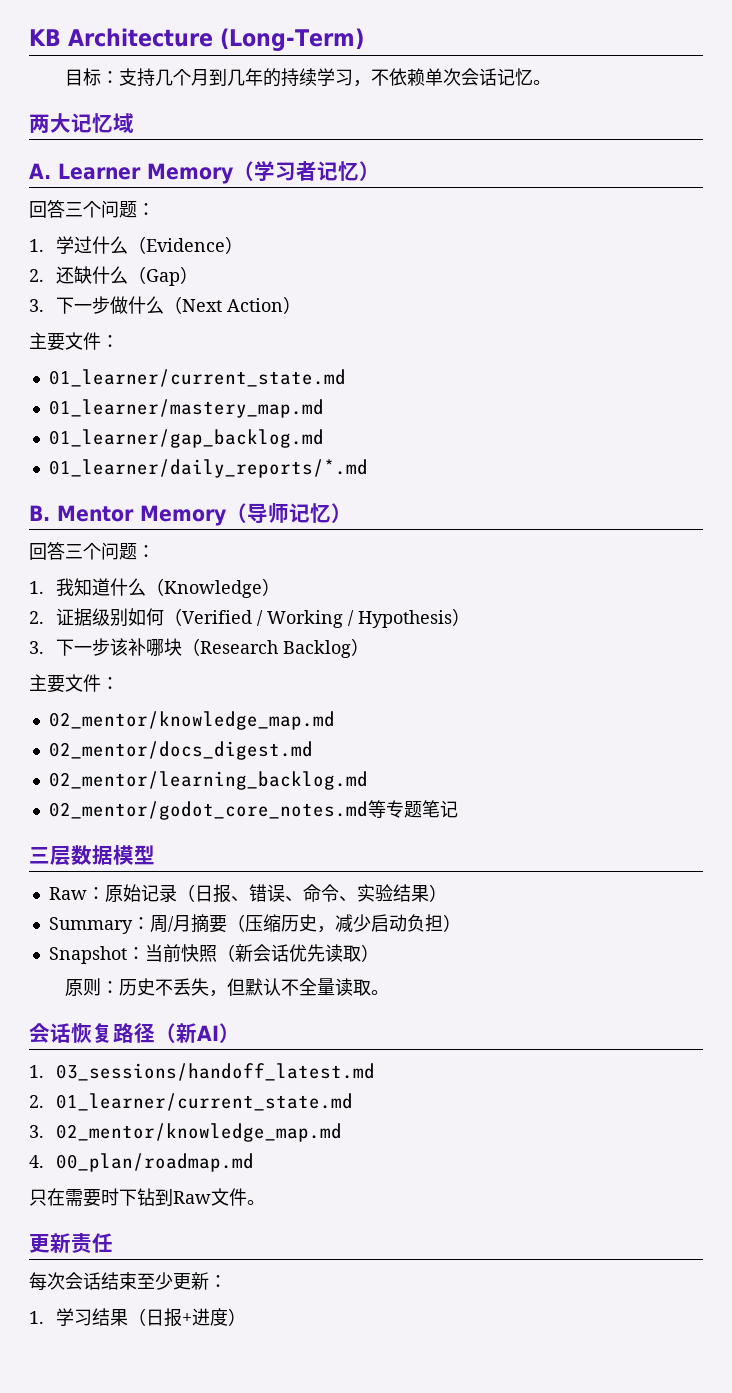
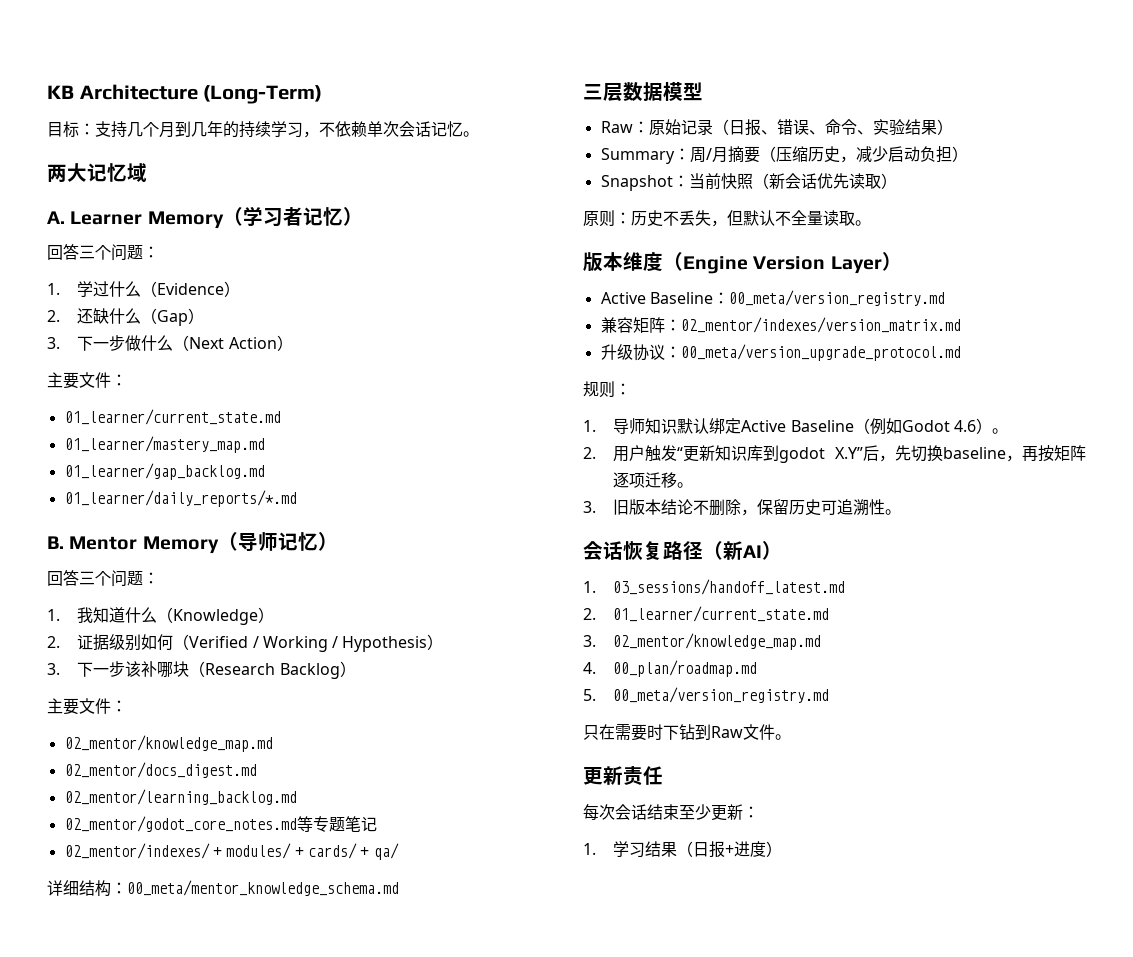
(458, 809) none -> [64,843,399,860] [47,880,399,897] // 02_mentor/indexes/ + modules/ + cards/ + qa/ // 详细结构：00_meta/mentor_knowledge_schema.md
(390, 992) none -> [583,252,902,274] [600,290,945,306] [600,317,961,333] [600,344,961,361] [583,381,631,398] [583,418,1008,435] [583,445,1086,463] [613,472,694,488] [583,499,902,516] // 版本维度（Engine Version Layer） // Active Baseline：00_meta/version_registry.md // 兼容矩阵：02_mentor/indexes/version_matrix.md // 升级协议：00_meta/version_upgrade_protocol.md // 规则： // 1.导师知识默认绑定Active Baseline（例如Godot 4.6）。 // 2.用户触发“更新知识库到godot X.Y”后，先切换baseline，再按矩阵逐项迁移。 // 3.旧版本结论不删除，保留历史可追溯性。
(255, 1162) none -> [583,687,830,703] // 5. 00_meta/version_registry.md

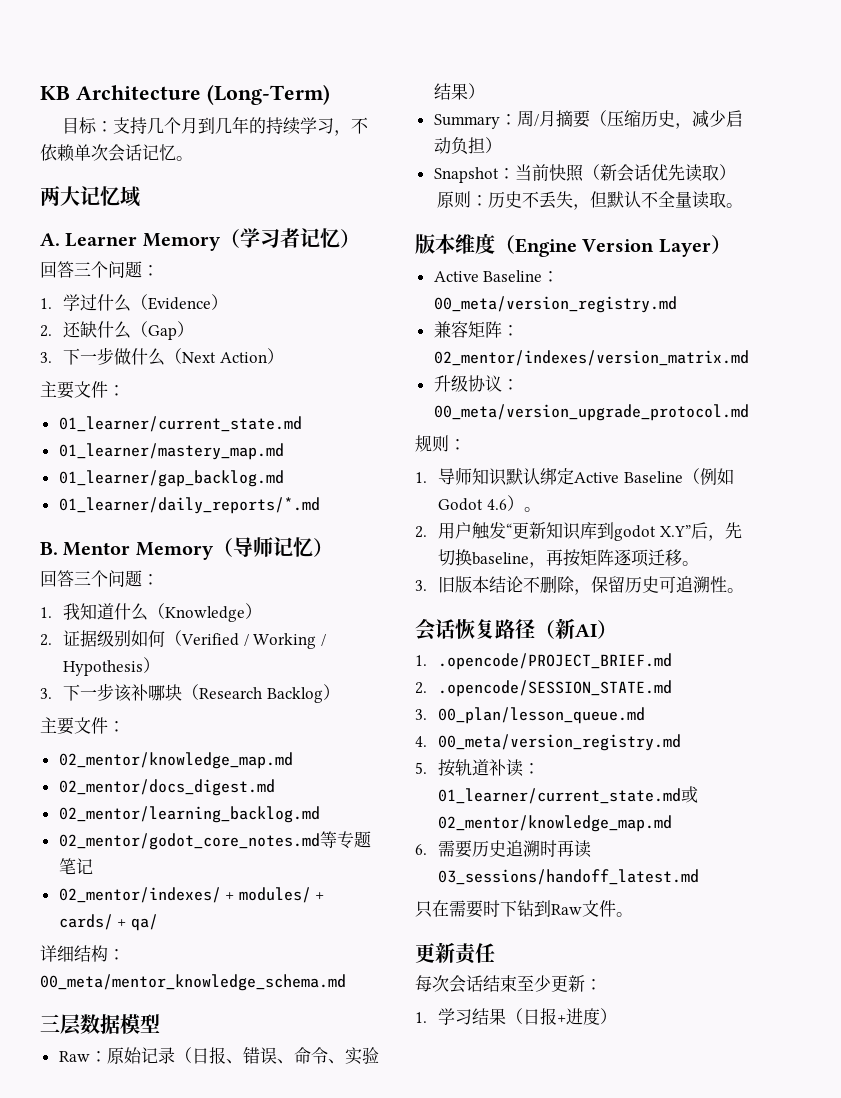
[613,579,846,595] [583,606,830,622] [583,633,822,650] [583,660,758,677] [583,687,830,703] 03_sessions/handoff_latest.md // 2. 01_learner/current_state.md // 3. 02_mentor/knowledge_map.md // 4. 00_plan/roadmap.md // 5. 00_meta/version_registry.md -> [437,653,672,670] [415,680,672,697] [415,707,645,724] [415,734,681,751] [415,759,540,777] [437,786,698,804] [437,815,672,832] [415,840,591,858] [437,869,699,885] .opencode/PROJECT_BRIEF.md // 2. .opencode/SESSION_STATE.md // 3. 00_plan/lesson_queue.md // 4. 00_meta/version_registry.md // 5.按轨道补读：01_learner/current_state.md或02_mentor/knowledge_map.md // 6.需要历史追溯时再读03_sessions/handoff_latest.md

